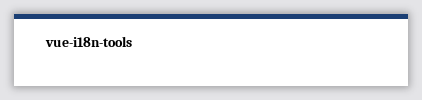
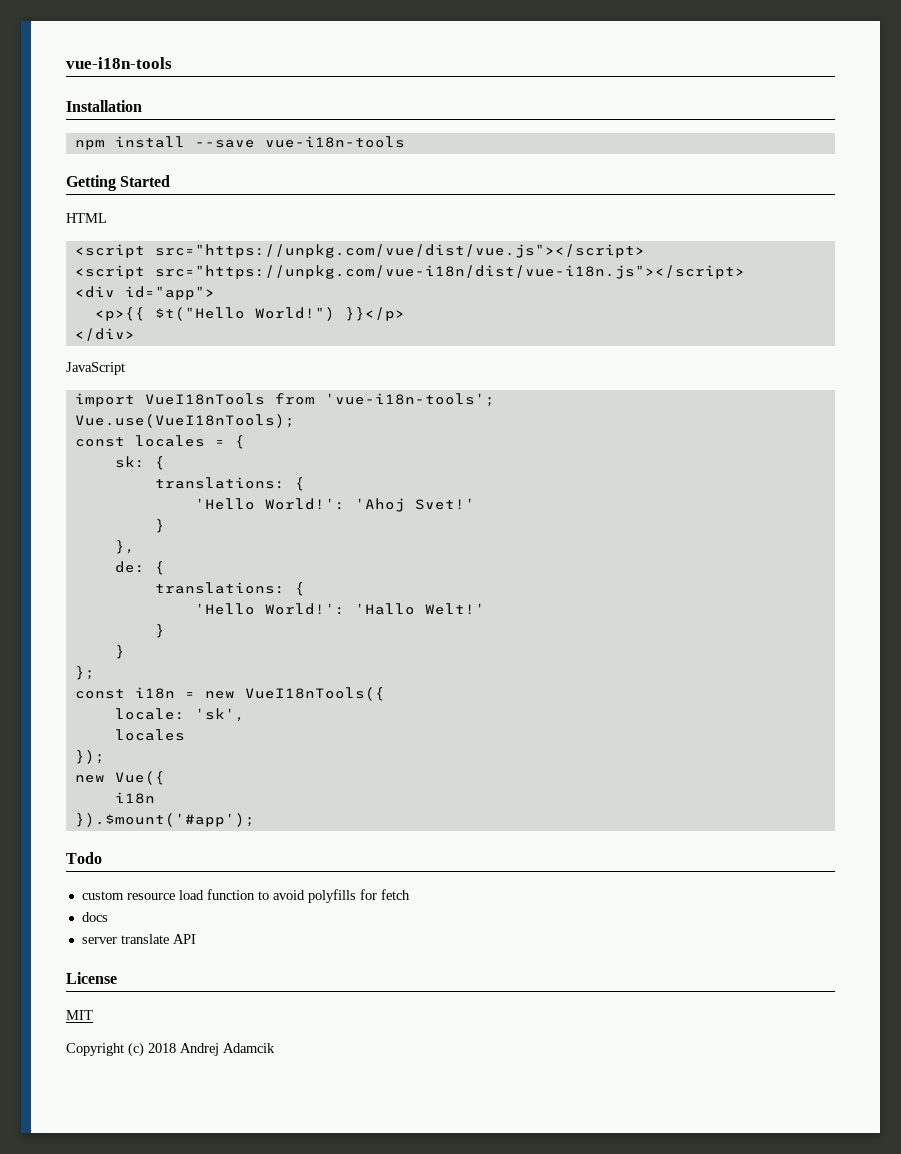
[45,36,132,47] vue-i18n-tools -> [66,57,172,69] [66,100,142,112] [74,136,405,150] [66,175,171,191] [66,213,107,223] [74,244,645,258] [74,265,745,279] [74,286,215,300] [94,307,405,321] [74,328,135,341] [66,362,125,375] [74,393,495,407] [74,414,295,428] [74,435,245,449] [114,456,165,470] [154,477,305,491] [194,498,475,512] [154,519,165,533] [114,540,135,554] [114,561,165,575] [154,582,305,596] [194,603,485,615] [154,624,165,638] [114,645,125,659] [74,666,95,680] [74,687,385,701] [114,708,245,722] [114,729,185,741] [74,750,105,764] [74,771,165,785] [114,792,155,804] [74,813,255,827] [66,852,102,864] [81,889,410,903] [81,912,108,922] [81,934,196,944] [66,972,117,984] [66,1010,93,1020] [66,1042,275,1057] vue-i18n-tools // Installation // npm install --save vue-i18n-tools // Getting Started // HTML // <script src="https://unpkg.com/vue/dist/vue.js"></script> // <script src="https://unpkg.com/vue-i18n/dist/vue-i18n.js"></script> // <div id="app"> // <p>{{ $t("Hello World!") }}</p> // </div> // JavaScript // import VueI18nTools from 'vue-i18n-tools'; // Vue.use(VueI18nTools); // const locales = { // sk: { // translations: { // 'Hello World!': 'Ahoj Svet!' // } // }, // de: { // translations: { // 'Hello World!': 'Hallo Welt!' // } // } // }; // const i18n = new VueI18nTools({ // locale: 'sk', // locales // }); // new Vue({ // i18n // }).$mount('#app'); // Todo // custom resource load function to avoid polyfills for fetch // docs // server translate API // License // MIT // Copyright (c) 2018 Andrej Adamcik

